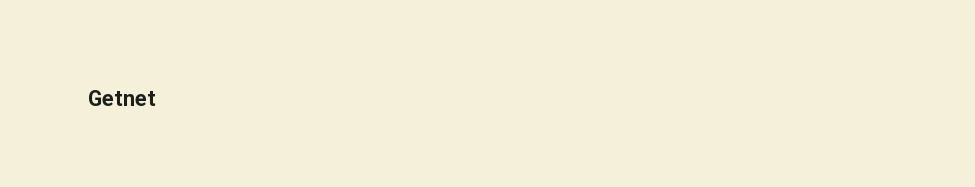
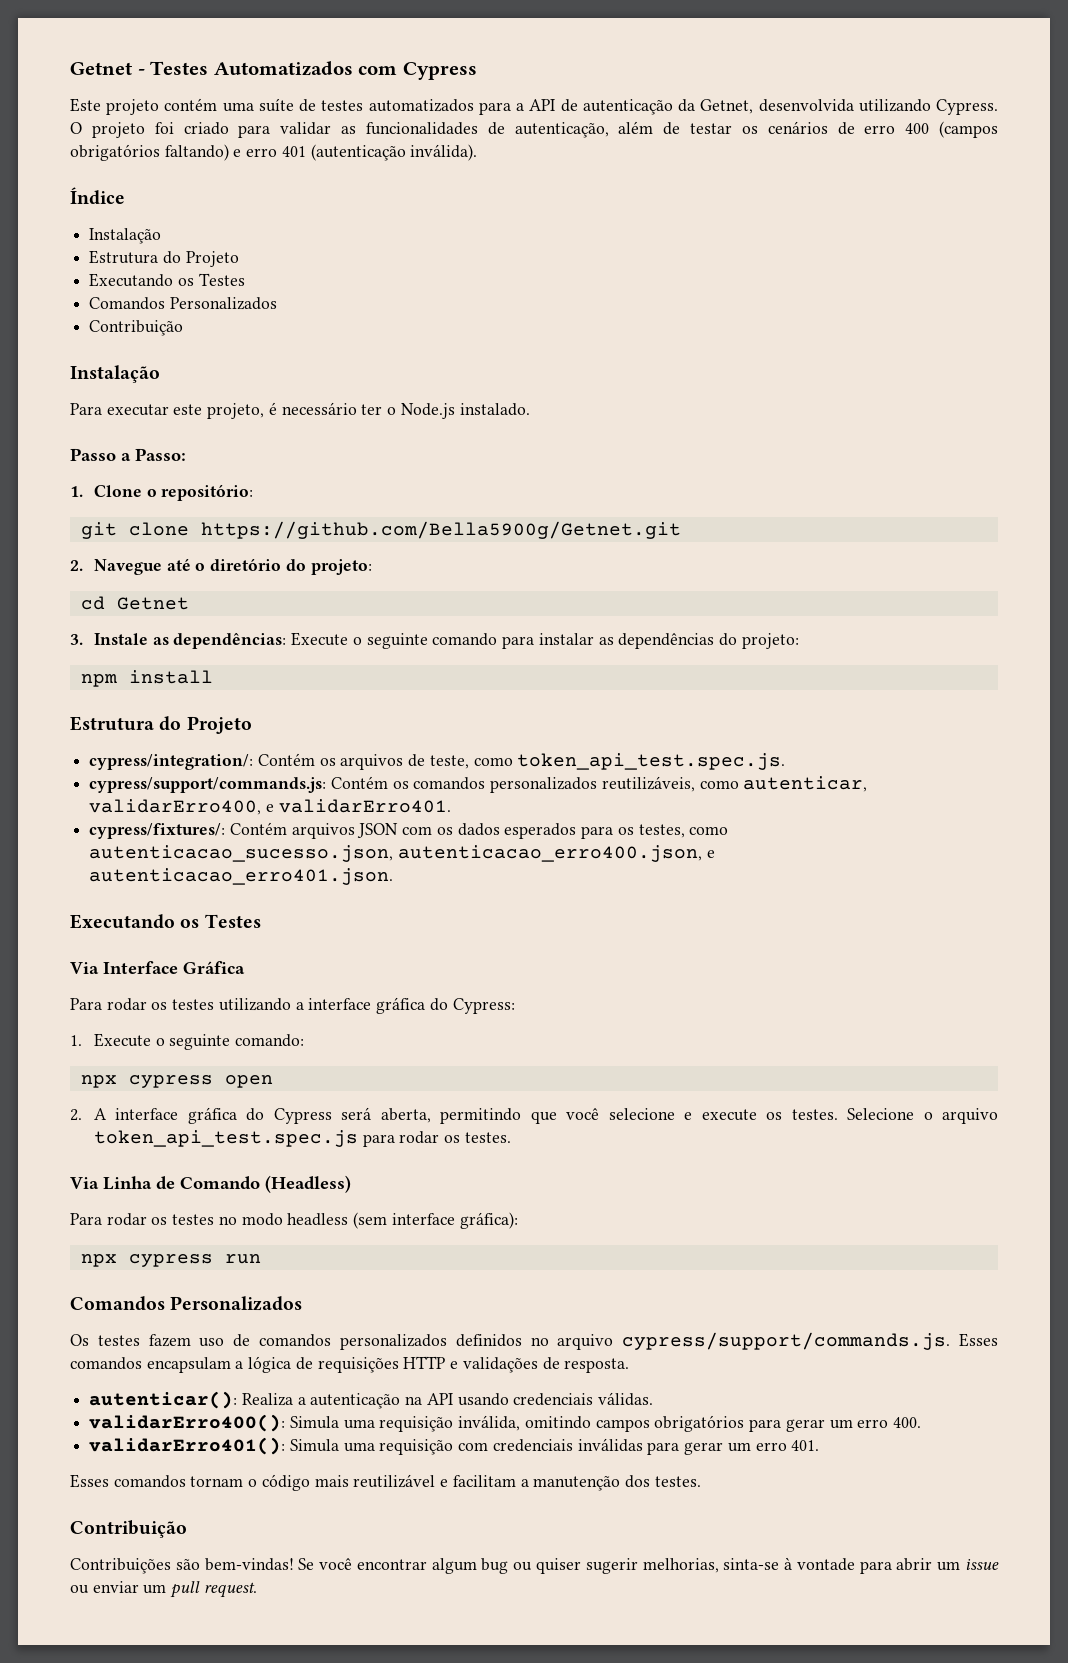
[88,90,156,106] Getnet -> [70,61,477,80] [70,98,999,115] [70,121,999,138] [70,144,478,161] [70,187,125,205] [89,228,162,244] [89,250,239,267] [89,273,245,287] [89,297,277,310] [89,320,184,336] [70,365,160,383] [70,402,530,419] [70,448,186,461] [70,484,254,501] [80,521,681,539] [70,558,372,575] [80,596,189,610] [70,632,799,649] [80,670,213,687] [70,716,252,734] [89,753,786,770] [89,776,868,793] [89,799,451,815] [89,822,729,839] [89,845,715,862] [89,868,394,885] [70,914,261,929] [70,961,245,974] [70,997,515,1014] [70,1033,305,1050] [80,1075,273,1088] [70,1107,999,1124] [93,1130,511,1147] [70,1175,351,1193] [70,1212,518,1229] [80,1254,261,1267] [70,1296,303,1311] [70,1332,998,1350] [70,1356,630,1373] [89,1391,654,1409] [89,1414,921,1432] [89,1437,820,1455] [70,1474,701,1491] [70,1520,187,1538] [70,1557,1000,1574] [70,1581,257,1598] Getnet - Testes Automatizados com Cypress // Este projeto contém uma suíte de testes automatizados para a API de autenticação da Getnet, desenvolvida utilizando Cypress. O projeto foi criado para validar as funcionalidades de autenticação, além de testar os cenários de erro 400 (campos obrigatórios faltando) e erro 401 (autenticação inválida). // Índice // Instalação // Estrutura do Projeto // Executando os Testes // Comandos Personalizados // Contribuição // Instalação // Para executar este projeto, é necessário ter o Node.js instalado. // Passo a Passo: // 1. Clone o repositório: // git clone https://github.com/Bella5900g/Getnet.git // 2. Navegue até o diretório do projeto: // cd Getnet // 3. Instale as dependências: Execute o seguinte comando para instalar as dependências do projeto: // npm install // Estrutura do Projeto // cypress/integration/: Contém os arquivos de teste, como token_api_test.spec.js. // cypress/support/commands.js: Contém os comandos personalizados reutilizáveis, como autenticar, validarErro400, e validarErro401. // cypress/fixtures/: Contém arquivos JSON com os dados esperados para os testes, como autenticacao_sucesso.json, autenticacao_erro400.json, e autenticacao_erro401.json. // Executando os Testes // Via Interface Gráfica // Para rodar os testes utilizando a interface gráfica do Cypress: // 1. Execute o seguinte comando: // npx cypress open // 2. A interface gráfica do Cypress será aberta, permitindo que você selecione e execute os testes. Selecione o arquivo token_api_test.spec.js para rodar os testes. // Via Linha de Comando (Headless) // Para rodar os testes no modo headless (sem interface gráfica): // npx cypress run // Comandos Personalizados // Os testes fazem uso de comandos personalizados definidos no arquivo cypress/support/commands.js. Esses comandos encapsulam a lógica de requisições HTTP e validações de resposta. // autenticar(): Realiza a autenticação na API usando credenciais válidas. // validarErro400(): Simula uma requisição inválida, omitindo campos obrigatórios para gerar um erro 400. // validarErro401(): Simula uma requisição com credenciais inválidas para gerar um erro 401. // Esses comandos tornam o código mais reutilizável e facilitam a manutenção dos testes. // Contribuição // Contribuições são bem-vindas! Se você encontrar algum bug ou quiser sugerir melhorias, sinta-se à vontade para abrir um issue ou enviar um pull request.

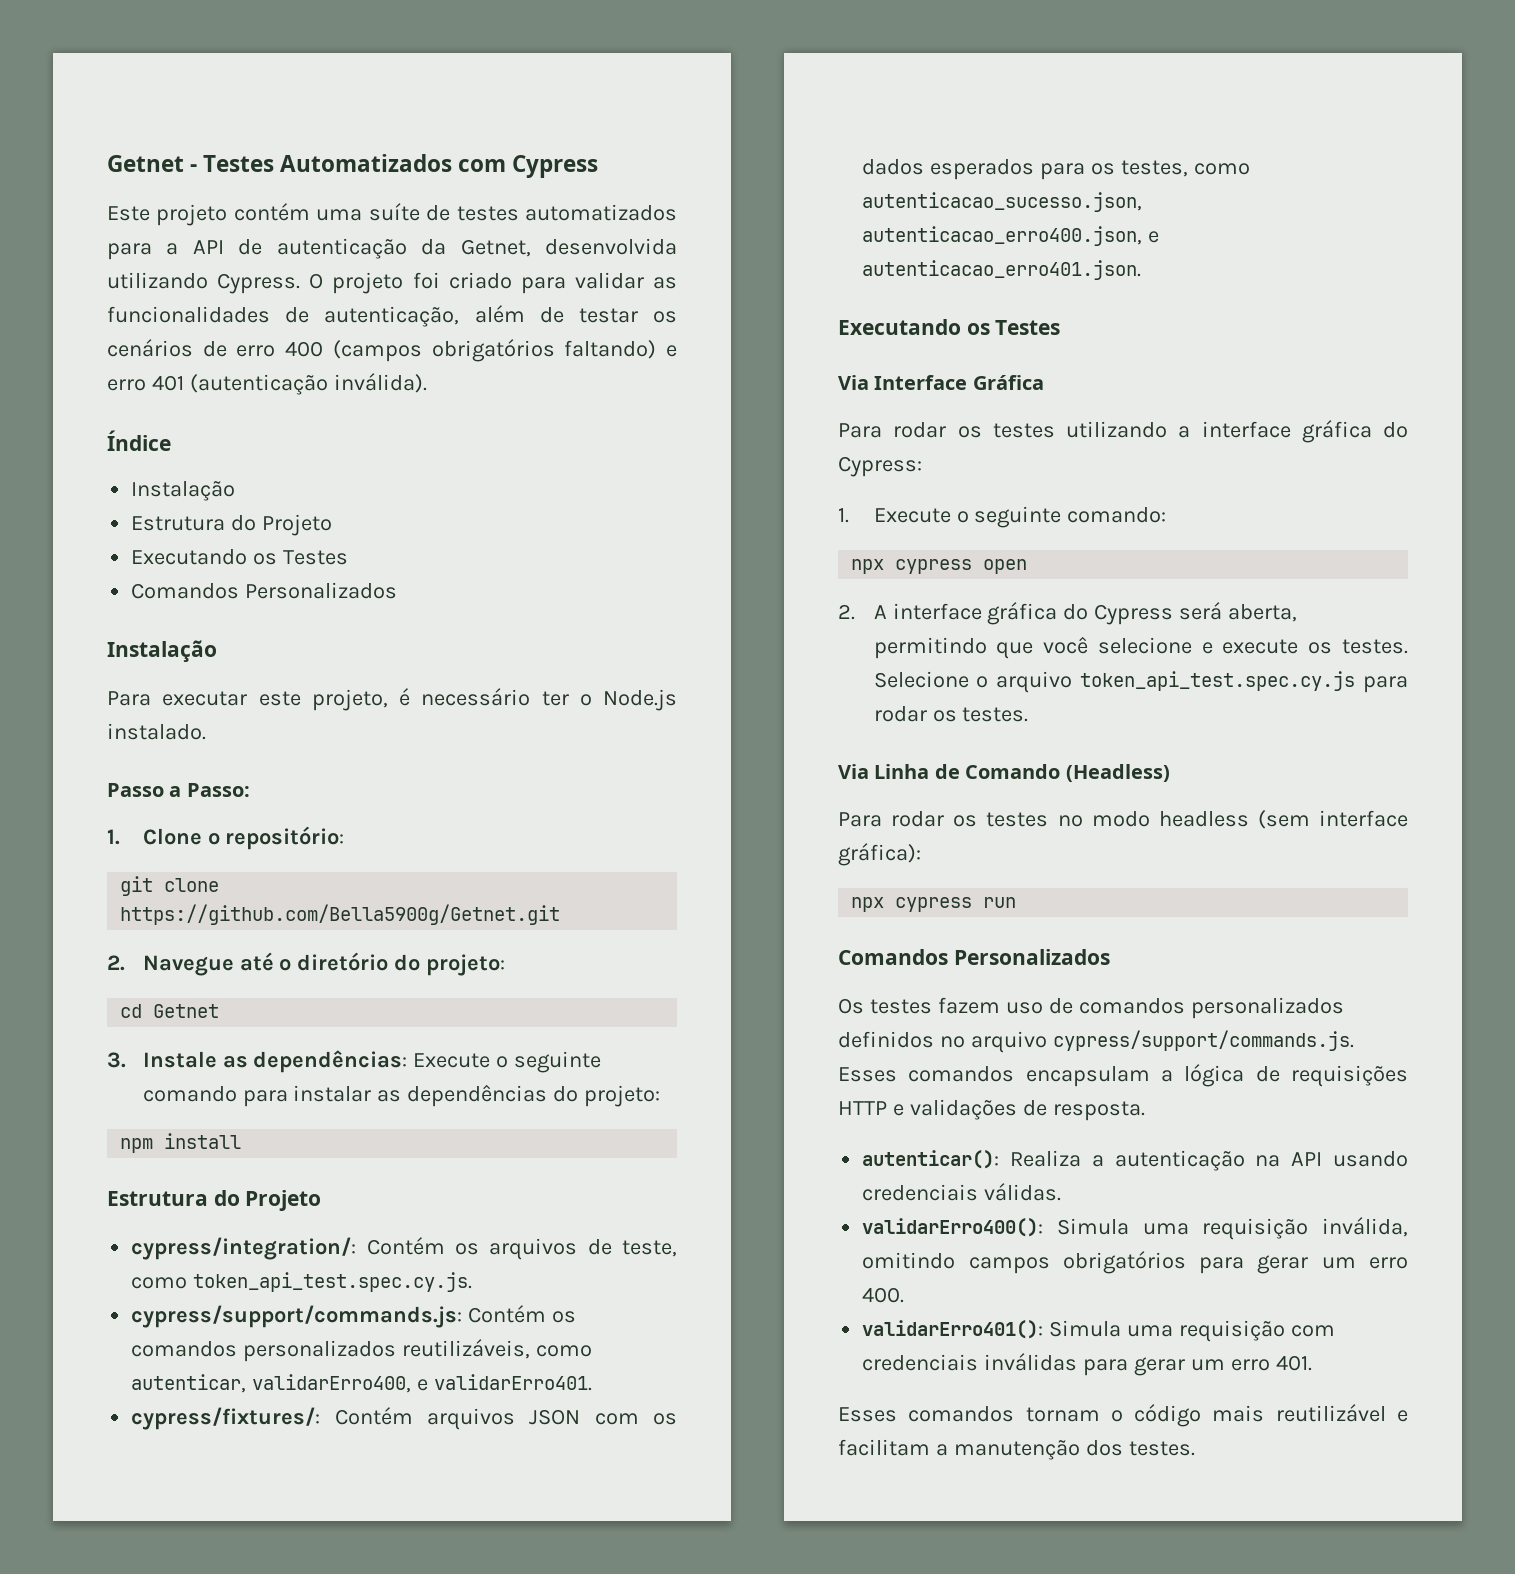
[89,320,184,336] // Contribuição -> (398, 590) none
[517,753,786,770] token_api_test.spec.js. -> [193,1272,473,1292] token_api_test.spec.cy.js.
[93,1130,358,1147] token_api_test.spec.js -> [1080,671,1356,691] token_api_test.spec.cy.js
[70,1520,187,1538] [70,1557,1000,1574] [70,1581,257,1598] // Contribuição // Contribuições são bem-vindas! Se você encontrar algum bug ou quiser sugerir melhorias, sinta-se à vontade para abrir um issue ou enviar um pull request. -> (1195, 1448) none

